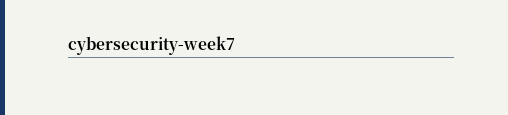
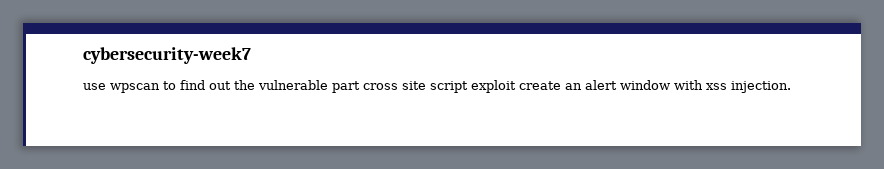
(235, 45) none -> [83,80,791,93] // use wpscan to find out the vulnerable part cross site script exploit create an alert window with xss injection.

